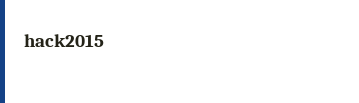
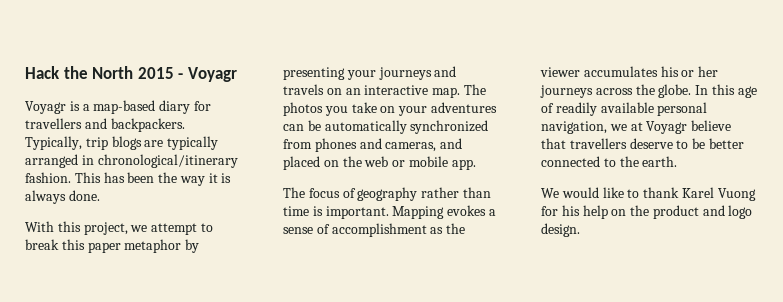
[24,34,104,47] hack2015 -> [25,66,237,82] [25,100,211,114] [25,118,185,132] [25,136,219,150] [25,154,238,168] [25,172,232,186] [25,190,100,204] [25,221,213,235] [25,239,200,253] [283,66,457,80] [283,84,486,98] [283,102,497,116] [283,120,489,134] [283,138,463,152] [283,156,476,170] [283,187,491,201] [283,205,496,219] [283,223,466,237] [540,66,719,77] [540,84,757,98] [541,102,708,116] [541,120,732,134] [541,138,744,149] [541,156,678,167] [541,187,756,201] [541,205,753,219] [541,223,580,237] Hack the North 2015 - Voyagr // Voyagr is a map-based diary for travellers and backpackers. Typically, trip blogs are typically arranged in chronological/itinerary fashion. This has been the way it is always done. // With this project, we attempt to break this paper metaphor by presenting your journeys and travels on an interactive map. The photos you take on your adventures can be automatically synchronized from phones and cameras, and placed on the web or mobile app. // The focus of geography rather than time is important. Mapping evokes a sense of accomplishment as the viewer accumulates his or her journeys across the globe. In this age of readily available personal navigation, we at Voyagr believe that travellers deserve to be better connected to the earth. // We would like to thank Karel Vuong for his help on the product and logo design.

